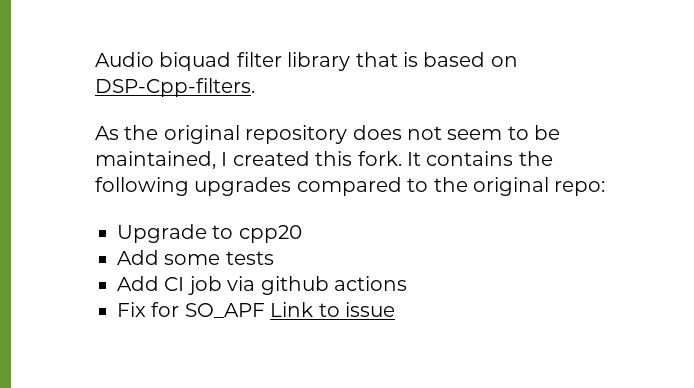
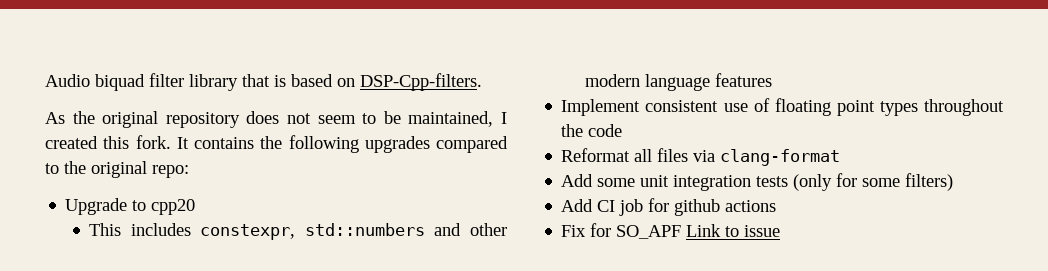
(302, 234) none -> [89,223,507,240] [585,73,773,91] [561,98,1004,116] [561,124,623,137] [561,148,841,166] // This includes constexpr, std::numbers and other modern language features // Implement consistent use of floating point types throughout the code // Reformat all files via clang-format
(221, 259) none -> [640,175,752,191] unit integration
(274, 258) none -> [793,173,954,191] (only for some filters)
[227,276,256,291] via -> [648,198,670,212] for

